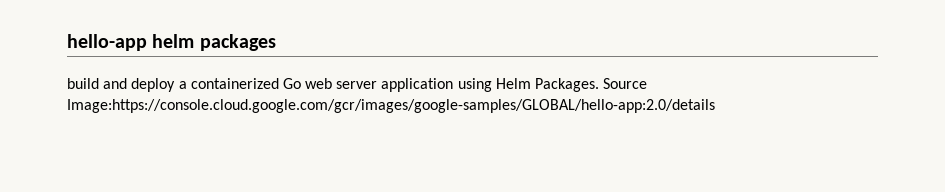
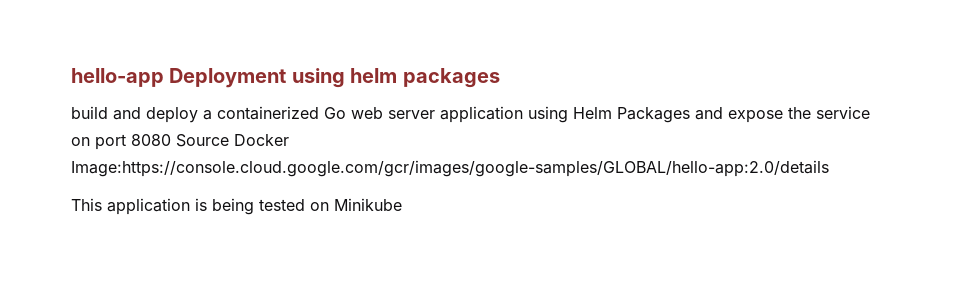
(147, 42) none -> [169,68,345,88] Deployment using
[535,78,648,92] [67,99,715,113] Packages. Source Image:https://console.cloud.google.com/gcr/images/google-samples/GLOBAL/hello-app:2.0/details -> [617,106,870,123] [71,134,289,150] [71,160,829,177] [71,198,402,215] Packages and expose the service on port 8080 Source Docker Image:https://console.cloud.google.com/gcr/images/google-samples/GLOBAL/hello-app:2.0/details // This application is being tested on Minikube

